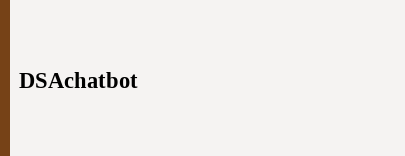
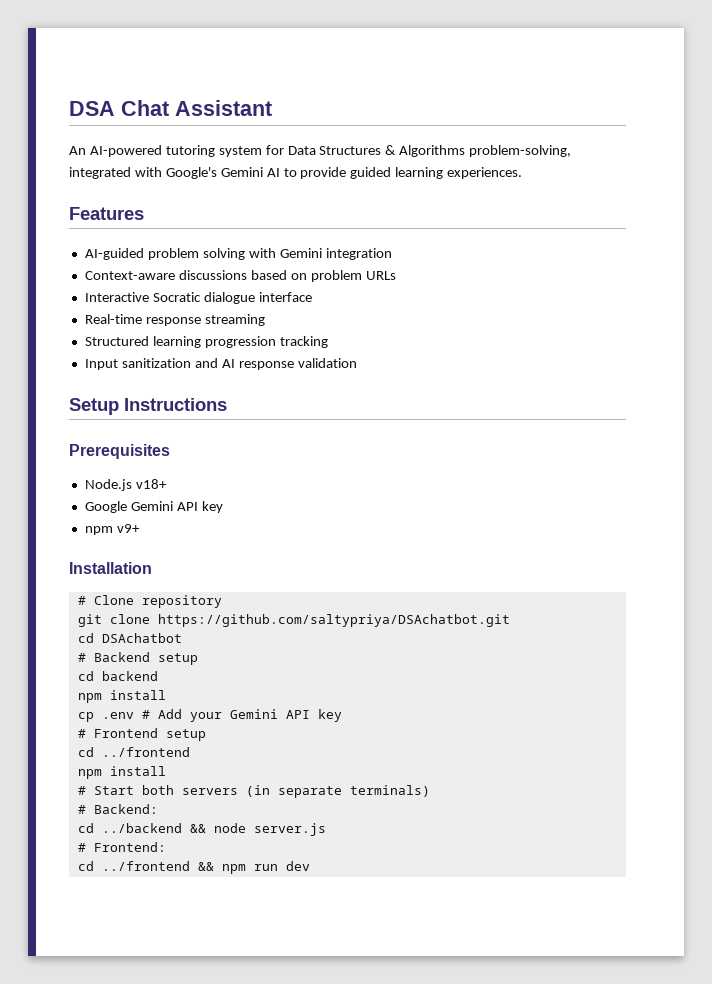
[19,72,138,88] DSAchatbot -> [69,100,272,116] [69,145,572,157] [69,167,523,179] [69,207,144,220] [84,248,392,260] [84,270,396,282] [84,292,312,304] [84,314,265,326] [84,336,328,348] [84,358,357,370] [69,398,227,415] [69,444,170,459] [84,479,167,491] [84,501,223,513] [84,524,140,535] [69,562,152,574] [77,595,222,608] [77,614,510,627] [77,633,182,643] [77,652,198,665] [77,671,158,681] [77,690,166,703] [77,709,342,722] [77,728,206,741] [77,747,190,757] [77,766,166,779] [77,785,430,798] [77,804,158,814] [77,823,326,836] [77,842,166,852] [77,861,310,874] DSA Chat Assistant // An AI-powered tutoring system for Data Structures & Algorithms problem-solving, integrated with Google's Gemini AI to provide guided learning experiences. // Features // AI-guided problem solving with Gemini integration // Context-aware discussions based on problem URLs // Interactive Socratic dialogue interface // Real-time response streaming // Structured learning progression tracking // Input sanitization and AI response validation // Setup Instructions // Prerequisites // Node.js v18+ // Google Gemini API key // npm v9+ // Installation // # Clone repository // git clone https://github.com/saltypriya/DSAchatbot.git // cd DSAchatbot // # Backend setup // cd backend // npm install // cp .env # Add your Gemini API key // # Frontend setup // cd ../frontend // npm install // # Start both servers (in separate terminals) // # Backend: // cd ../backend && node server.js // # Frontend: // cd ../frontend && npm run dev

